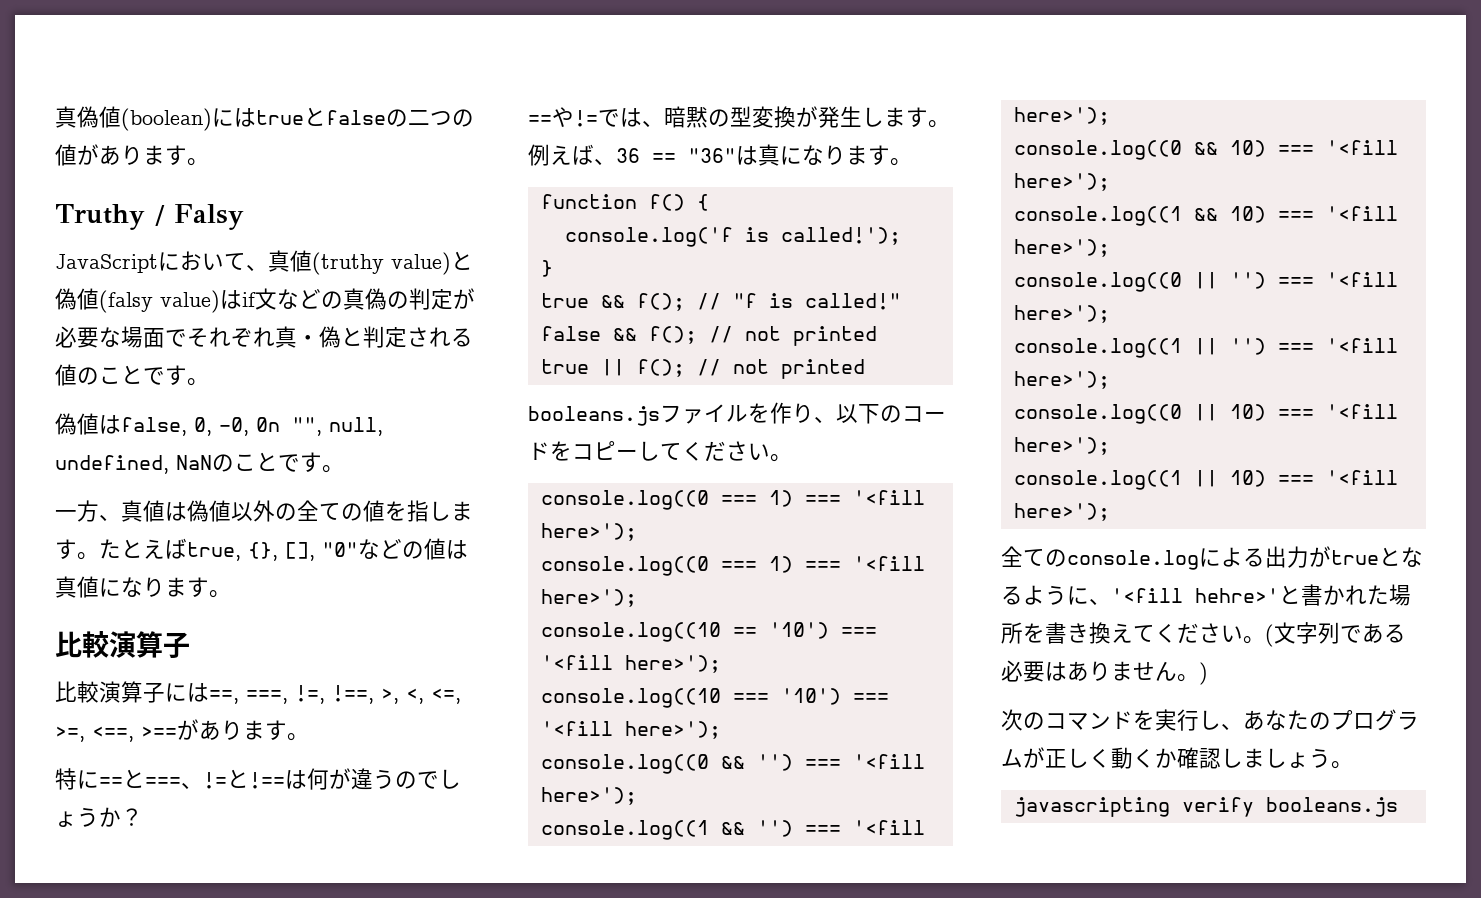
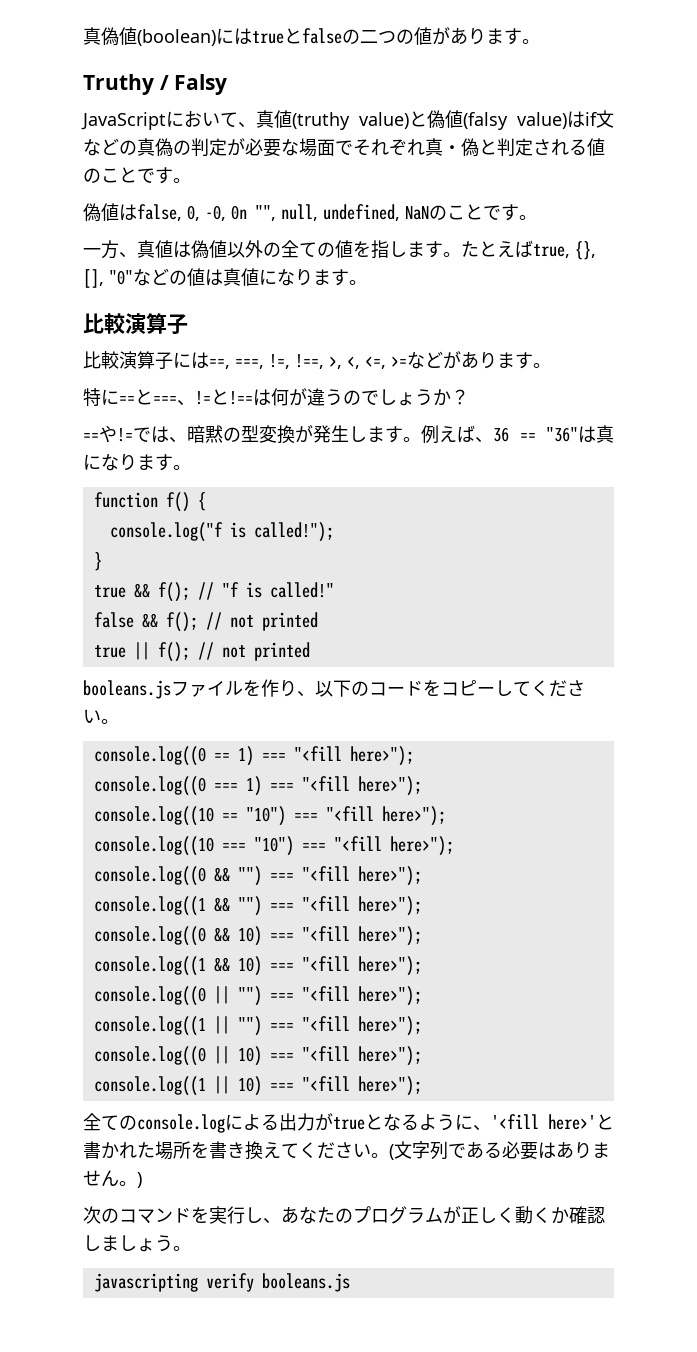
[55,726,177,742] >=, <==, >== -> [391,351,443,369] >=など
[564,227,901,247] console.log('f is called!'); -> [109,522,334,542] console.log("f is called!");
[720,490,925,507] [540,523,637,541] [540,556,925,576] [540,589,637,607] === 1) === '<fill here>'); // console.log((0 === 1) === '<fill here>'); -> [213,746,414,766] [93,776,422,796] == 1) === "<fill here>"); // console.log((0 === 1) === "<fill here>");
[768,622,877,639] [540,655,721,673] [540,688,889,708] [540,721,721,739] [540,754,925,774] [540,787,637,805] [540,820,925,840] [1013,107,1110,125] '10') === '<fill here>'); // console.log((10 === '10') === '<fill here>'); // console.log((0 && '') === '<fill here>'); // console.log((1 && '') === '<fill here>'); -> [245,806,446,826] [93,836,454,856] [93,866,422,886] [93,896,422,916] "10") === "<fill here>"); // console.log((10 === "10") === "<fill here>"); // console.log((0 && "") === "<fill here>"); // console.log((1 && "") === "<fill here>");
[1325,140,1398,155] [1013,173,1110,191] '<fill here>'); -> [301,926,422,946] "<fill here>");
[1325,206,1398,221] [1013,239,1110,257] [1013,272,1398,292] [1013,305,1110,323] [1013,338,1398,358] [1013,371,1110,389] '<fill here>'); // console.log((0 || '') === '<fill here>'); // console.log((1 || '') === '<fill here>'); -> [301,956,422,976] [93,986,422,1006] [93,1016,422,1036] "<fill here>"); // console.log((0 || "") === "<fill here>"); // console.log((1 || "") === "<fill here>");
[1325,404,1398,419] [1013,437,1110,455] '<fill here>'); -> [301,1046,422,1066] "<fill here>");
[1325,470,1398,485] [1013,503,1110,521] '<fill here>'); -> [301,1076,422,1096] "<fill here>");
[1195,588,1279,603] hehre>' -> [548,1114,596,1130] here>'

